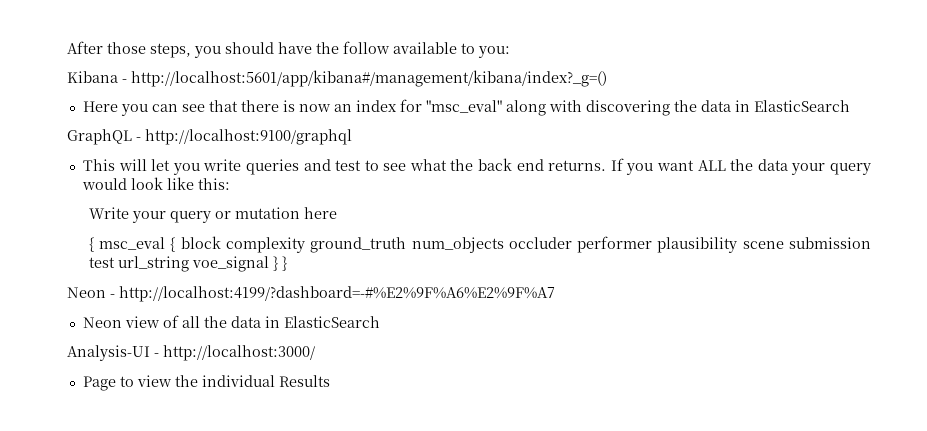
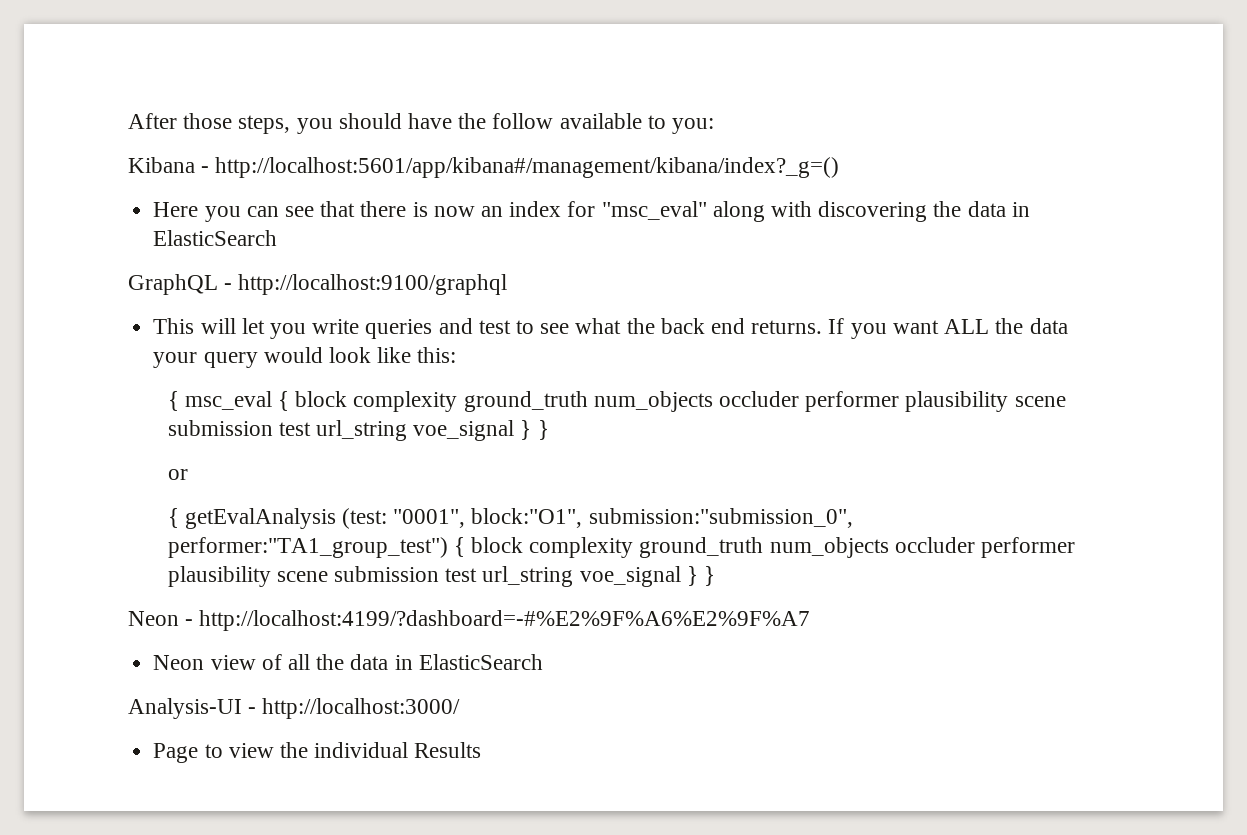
[88,207,211,223] Write your query -> [167,391,1066,412] [167,420,549,441] { msc_eval { block complexity ground_truth num_objects occluder performer plausibility scene submission test url_string voe_signal } } //
[234,207,337,219] [88,237,166,252] mutation here // { msc_eval -> [167,508,853,529] [167,537,448,558] // { getEvalAnalysis (test: "0001", block:"O1", submission:"submission_0", performer:"TA1_group_test")

